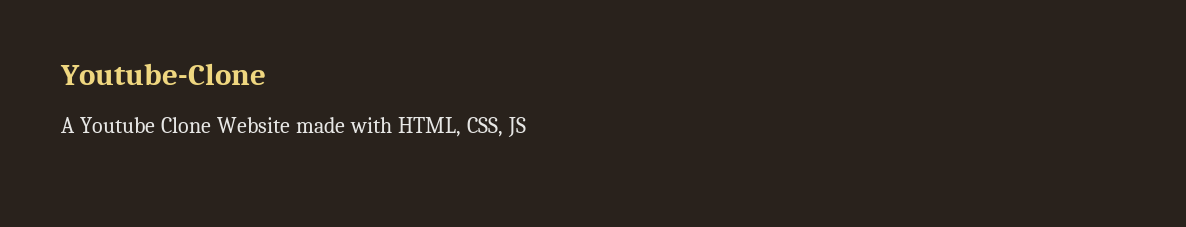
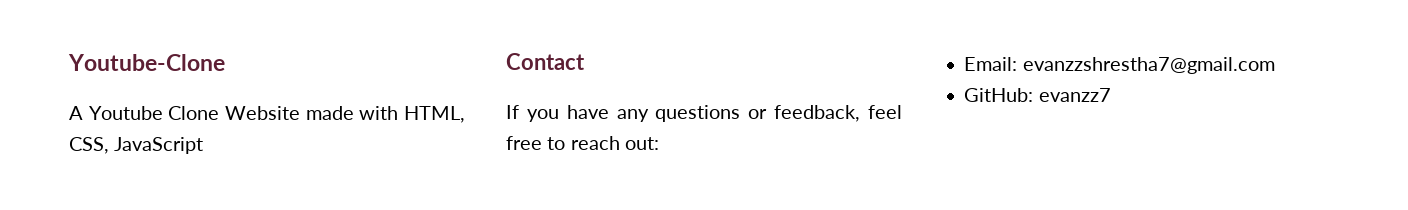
[507,117,526,137] JS -> [114,137,204,154] [506,53,585,70] [506,105,902,122] [506,136,659,150] [964,57,1275,74] [964,88,1111,102] JavaScript // Contact // If you have any questions or feedback, feel free to reach out: // Email: evanzzshrestha7@gmail.com // GitHub: evanzz7

